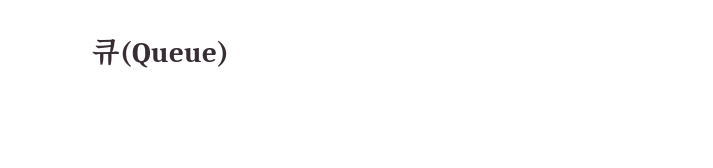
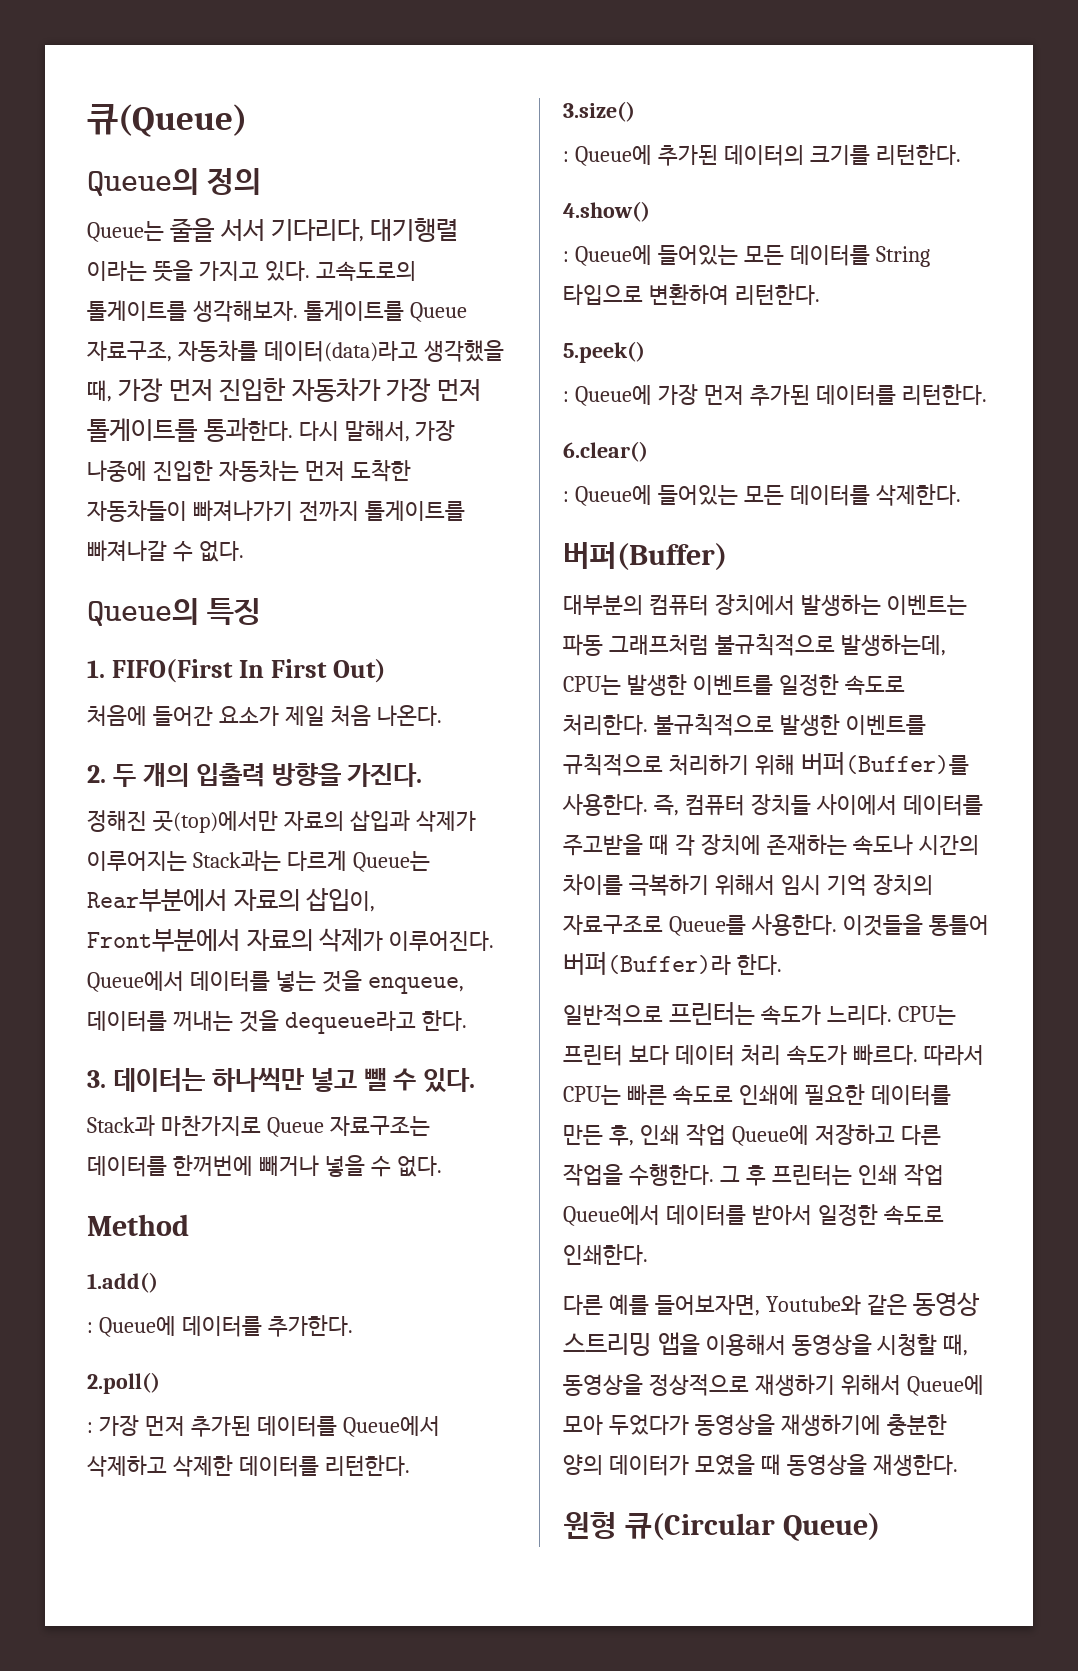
(229, 53) none -> [87,168,261,196] [87,218,459,242] [87,260,416,282] [87,300,467,322] [87,340,504,362] [87,378,482,402] [87,417,456,442] [87,460,411,482] [87,500,465,522] [87,540,244,562] [87,598,261,626] [87,659,386,683] [87,705,442,726] [87,763,423,787] [87,810,476,833] [87,850,430,872] [87,888,376,912] [87,928,495,952] [87,970,464,994] [87,1010,467,1034] [87,1068,476,1092] [87,1115,430,1137] [87,1155,442,1177] [87,1214,189,1236] [87,1272,158,1293] [87,1315,353,1337] [87,1372,160,1394] [87,1415,440,1437] [87,1455,410,1477] [563,101,635,122] [563,144,961,166] [563,201,650,222] [563,244,930,267] [563,284,820,305] [563,341,645,363] [563,384,987,406] [563,441,648,462] [563,484,961,506] [563,542,727,570] [563,594,967,616] [563,634,946,656] [563,674,905,696] [563,714,926,736] [563,751,969,776] [562,794,983,816] [563,834,979,856] [563,874,933,896] [563,914,989,936] [563,951,782,975] [563,1002,956,1026] [563,1044,984,1066] [563,1084,951,1106] [563,1124,941,1146] [563,1164,944,1186] [563,1204,944,1226] [563,1244,648,1265] [563,1292,980,1316] [563,1332,969,1356] [563,1374,984,1396] [563,1414,947,1436] [563,1454,958,1476] [563,1512,880,1541] // Queue의 정의 // Queue는 줄을 서서 기다리다, 대기행렬 이라는 뜻을 가지고 있다. 고속도로의 톨게이트를 생각해보자. 톨게이트를 Queue 자료구조, 자동차를 데이터(data)라고 생각했을 때, 가장 먼저 진입한 자동차가 가장 먼저 톨게이트를 통과한다. 다시 말해서, 가장 나중에 진입한 자동차는 먼저 도착한 자동차들이 빠져나가기 전까지 톨게이트를 빠져나갈 수 없다. // Queue의 특징 // 1. FIFO(First In First Out) // 처음에 들어간 요소가 제일 처음 나온다. // 2. 두 개의 입출력 방향을 가진다. // 정해진 곳(top)에서만 자료의 삽입과 삭제가 이루어지는 Stack과는 다르게 Queue는 Rear부분에서 자료의 삽입이, Front부분에서 자료의 삭제가 이루어진다. Queue에서 데이터를 넣는 것을 enqueue, 데이터를 꺼내는 것을 dequeue라고 한다. // 3. 데이터는 하나씩만 넣고 뺄 수 있다. // Stack과 마찬가지로 Queue 자료구조는 데이터를 한꺼번에 빼거나 넣을 수 없다. // Method // 1.add() // : Queue에 데이터를 추가한다. // 2.poll() // : 가장 먼저 추가된 데이터를 Queue에서 삭제하고 삭제한 데이터를 리턴한다. // 3.size() // : Queue에 추가된 데이터의 크기를 리턴한다. // 4.show() // : Queue에 들어있는 모든 데이터를 String 타입으로 변환하여 리턴한다. // 5.peek() // : Queue에 가장 먼저 추가된 데이터를 리턴한다. // 6.clear() // : Queue에 들어있는 모든 데이터를 삭제한다. // 버퍼(Buffer) // 대부분의 컴퓨터 장치에서 발생하는 이벤트는 파동 그래프처럼 불규칙적으로 발생하는데, CPU는 발생한 이벤트를 일정한 속도로 처리한다. 불규칙적으로 발생한 이벤트를 규칙적으로 처리하기 위해 버퍼(Buffer)를 사용한다. 즉, 컴퓨터 장치들 사이에서 데이터를 주고받을 때 각 장치에 존재하는 속도나 시간의 차이를 극복하기 위해서 임시 기억 장치의 자료구조로 Queue를 사용한다. 이것들을 통틀어 버퍼(Buffer)라 한다. // 일반적으로 프린터는 속도가 느리다. CPU는 프린터 보다 데이터 처리 속도가 빠르다. 따라서 CPU는 빠른 속도로 인쇄에 필요한 데이터를 만든 후, 인쇄 작업 Queue에 저장하고 다른 작업을 수행한다. 그 후 프린터는 인쇄 작업 Queue에서 데이터를 받아서 일정한 속도로 인쇄한다. // 다른 예를 들어보자면, Youtube와 같은 동영상 스트리밍 앱을 이용해서 동영상을 시청할 때, 동영상을 정상적으로 재생하기 위해서 Queue에 모아 두었다가 동영상을 재생하기에 충분한 양의 데이터가 모였을 때 동영상을 재생한다. // 원형 큐(Circular Queue)

